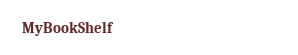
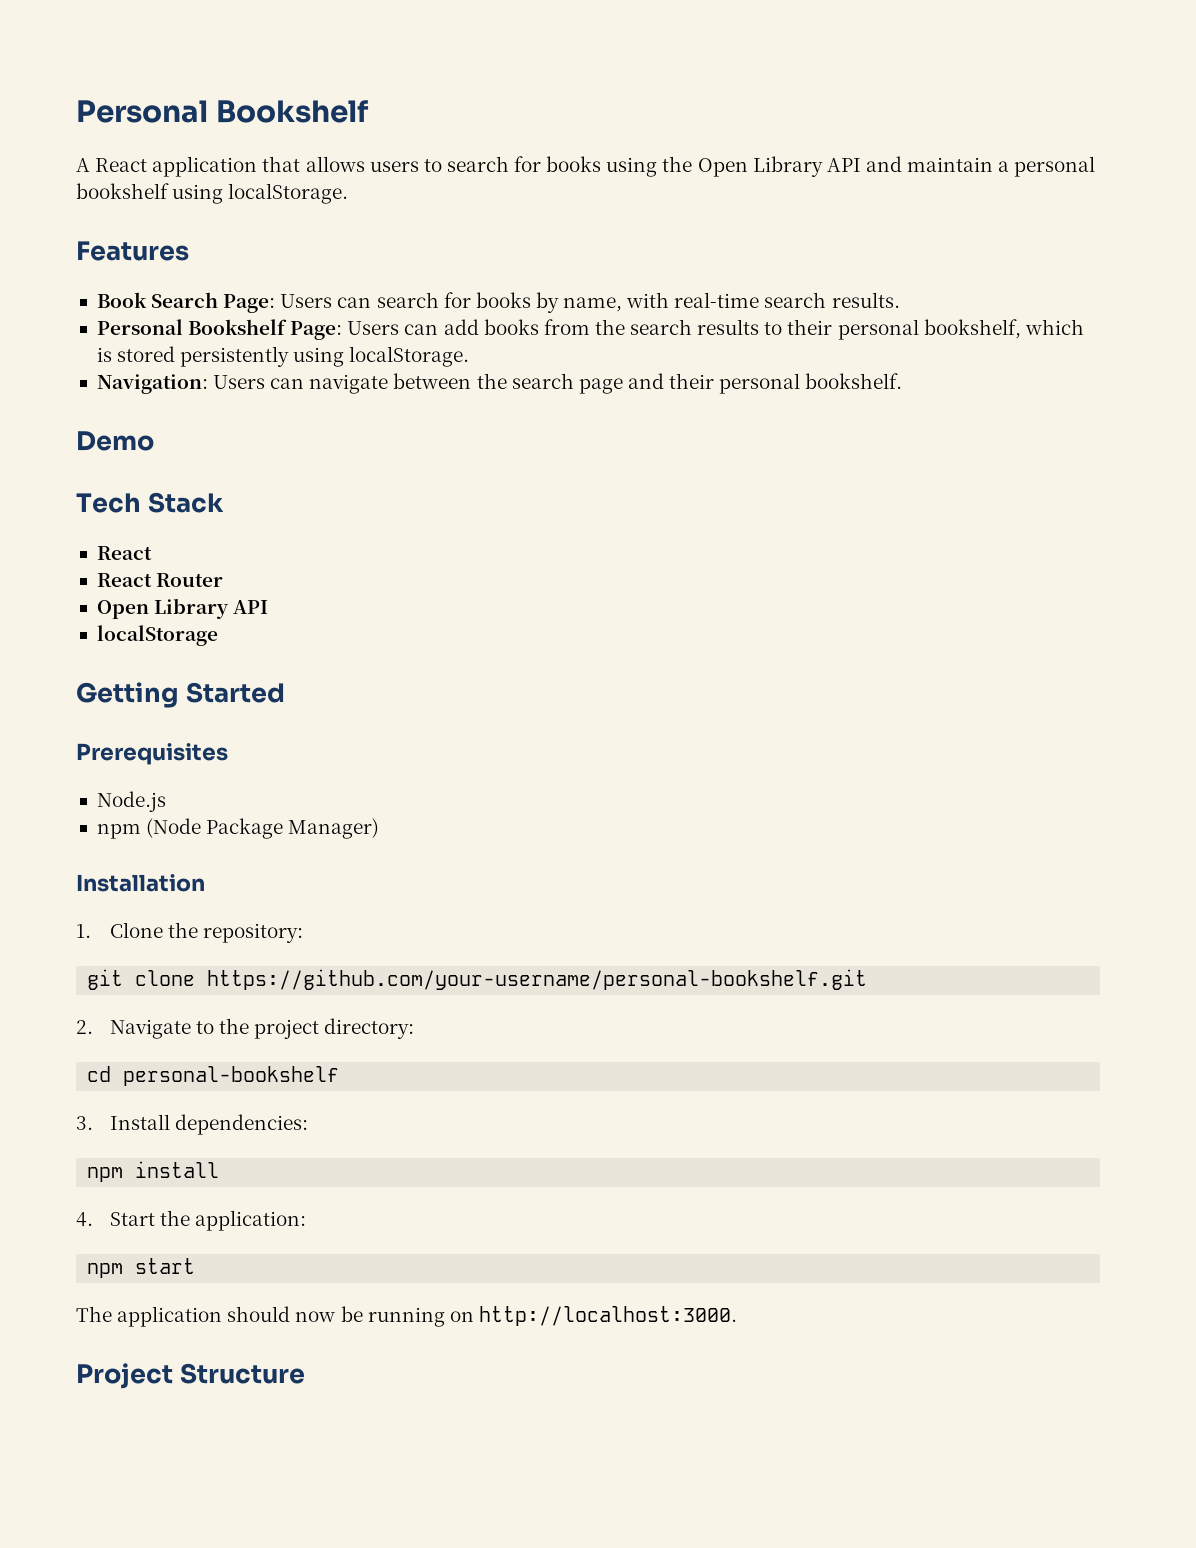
[22,21,114,36] MyBookShelf -> [76,100,369,123] [76,156,1096,177] [76,183,349,204] [76,241,189,261] [96,292,900,313] [96,319,1084,340] [96,346,470,367] [96,373,903,394] [76,431,154,451] [76,492,224,513] [96,546,152,560] [96,573,224,587] [96,598,269,619] [96,625,218,646] [76,682,285,708] [76,743,228,765] [96,791,166,812] [96,818,380,839] [76,874,205,892] [76,922,303,943] [87,969,868,990] [76,1018,415,1039] [87,1066,340,1086] [76,1114,308,1135] [87,1161,220,1182] [76,1210,306,1231] [87,1258,196,1278] [76,1306,737,1327] [76,1363,305,1389] Personal Bookshelf // A React application that allows users to search for books using the Open Library API and maintain a personal bookshelf using localStorage. // Features // Book Search Page: Users can search for books by name, with real-time search results. // Personal Bookshelf Page: Users can add books from the search results to their personal bookshelf, which is stored persistently using localStorage. // Navigation: Users can navigate between the search page and their personal bookshelf. // Demo // Tech Stack // React // React Router // Open Library API // localStorage // Getting Started // Prerequisites // Node.js // npm (Node Package Manager) // Installation // 1. Clone the repository: // git clone https://github.com/your-username/personal-bookshelf.git // 2. Navigate to the project directory: // cd personal-bookshelf // 3. Install dependencies: // npm install // 4. Start the application: // npm start // The application should now be running on http://localhost:3000. // Project Structure

